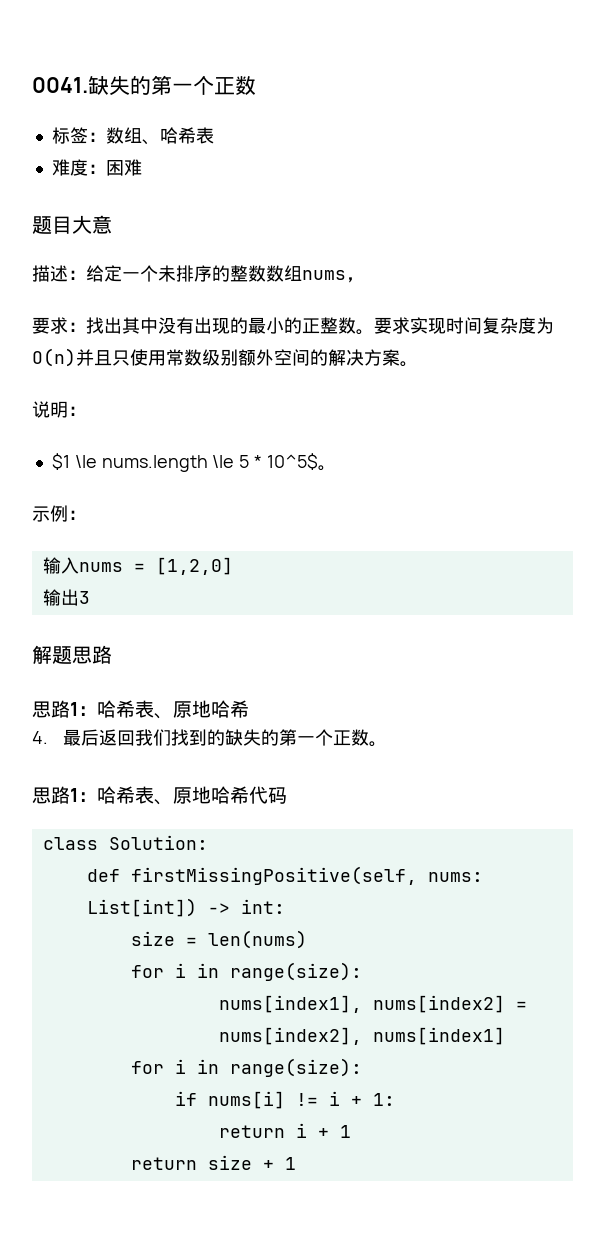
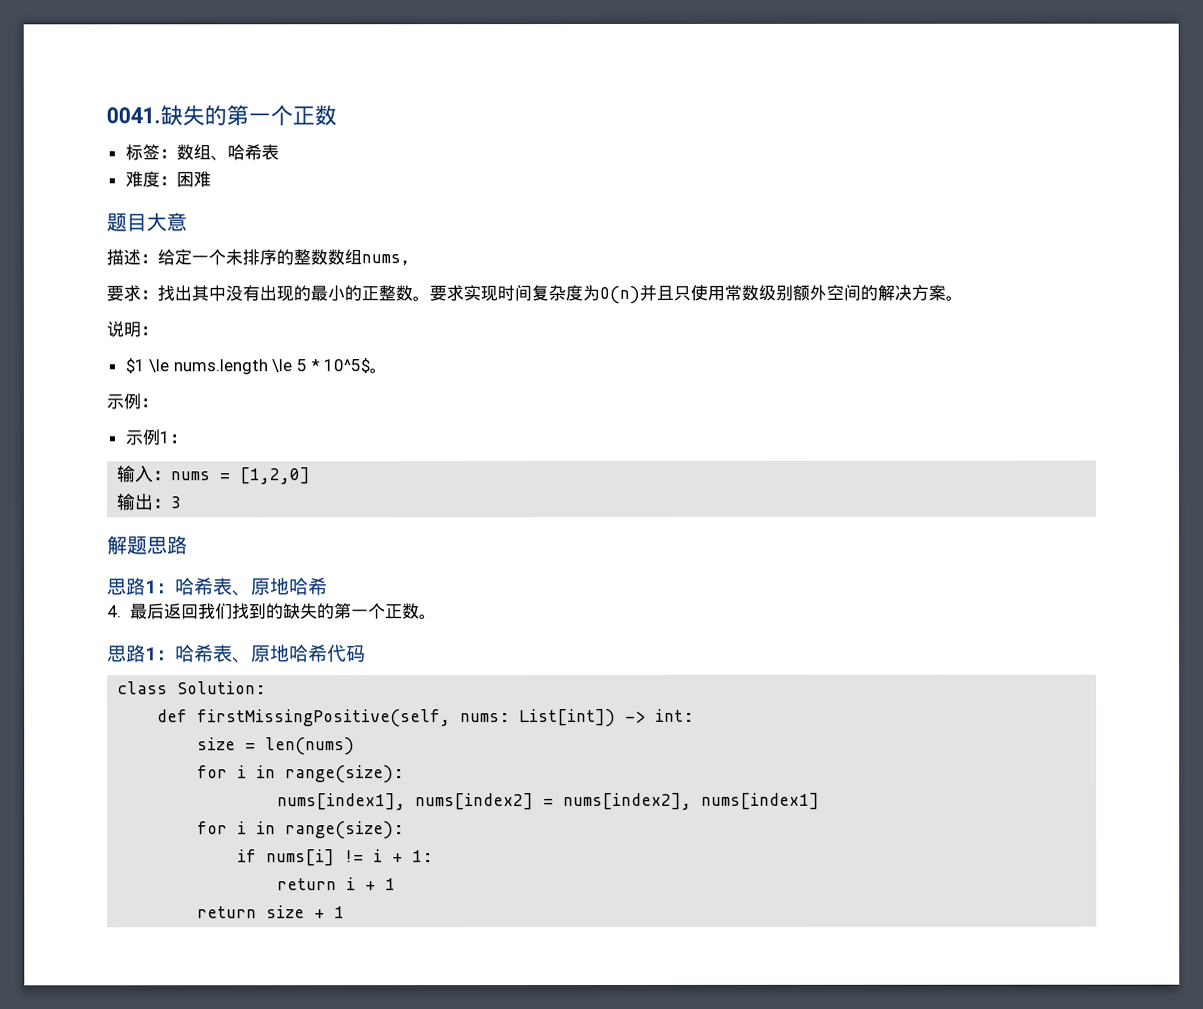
(86, 515) none -> [124,429,187,446] // 示例1：
(79, 565) none -> [152,470,172,481] ：
(79, 597) none -> [152,498,173,509] ：

